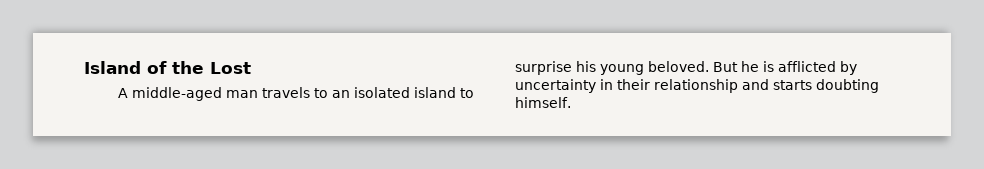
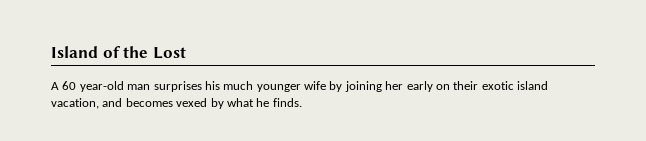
[131,87,474,101] [515,61,857,75] [515,79,879,93] [515,97,571,108] middle-aged man travels to an isolated island to surprise his young beloved. But he is afflicted by uncertainty in their relationship and starts doubting himself. -> [62,81,548,92] [51,98,302,109] 60 year-old man surprises his much younger wife by joining her early on their exotic island vacation, and becomes vexed by what he finds.

